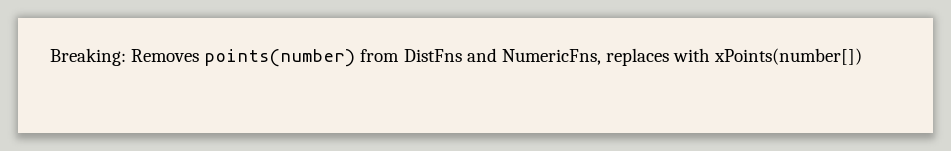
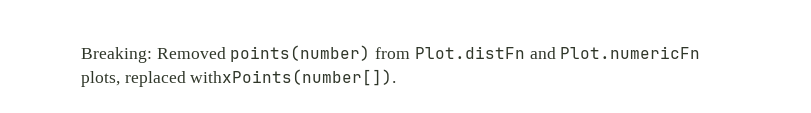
[131,49,200,62] Removes -> [156,47,226,59] Removed
[403,48,863,66] DistFns and NumericFns, replaces with xPoints(number[]) -> [414,46,701,59] [81,69,397,87] Plot.distFn and Plot.numericFn plots, replaced withxPoints(number[]).

